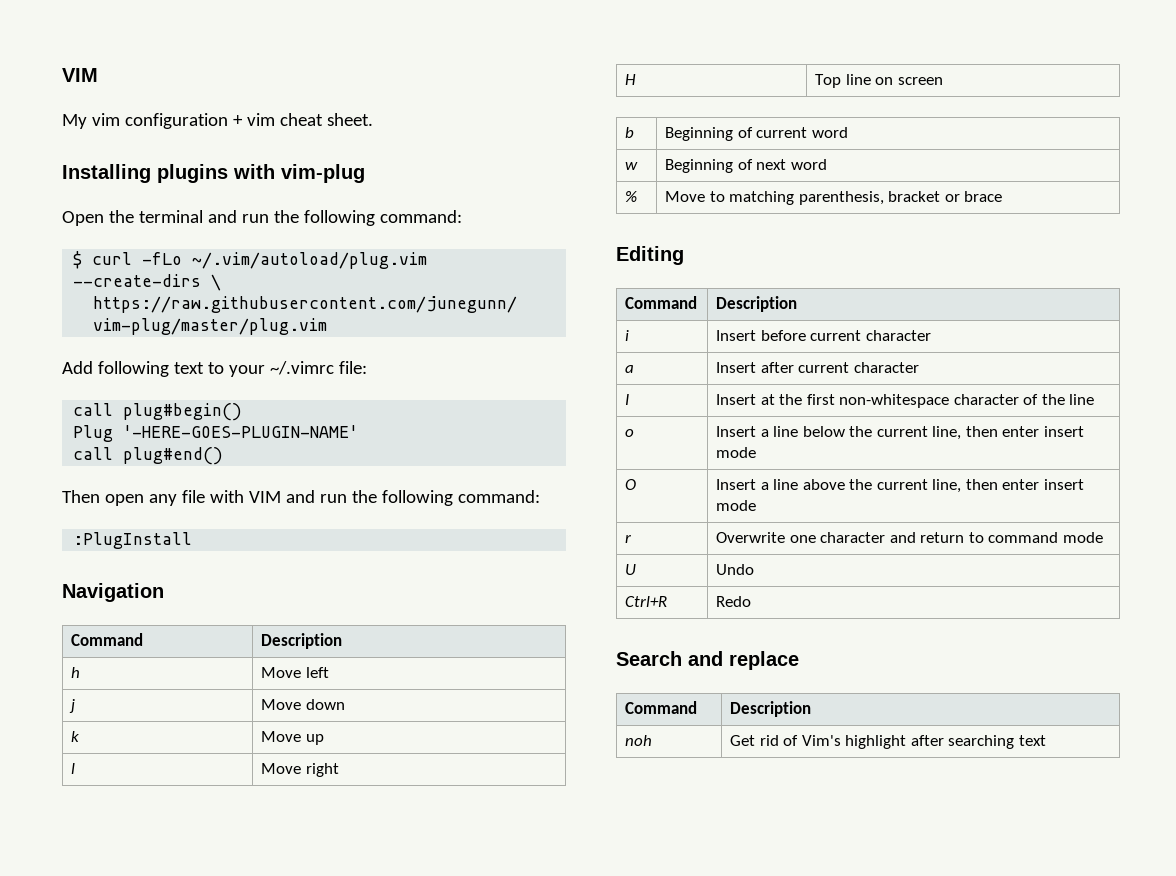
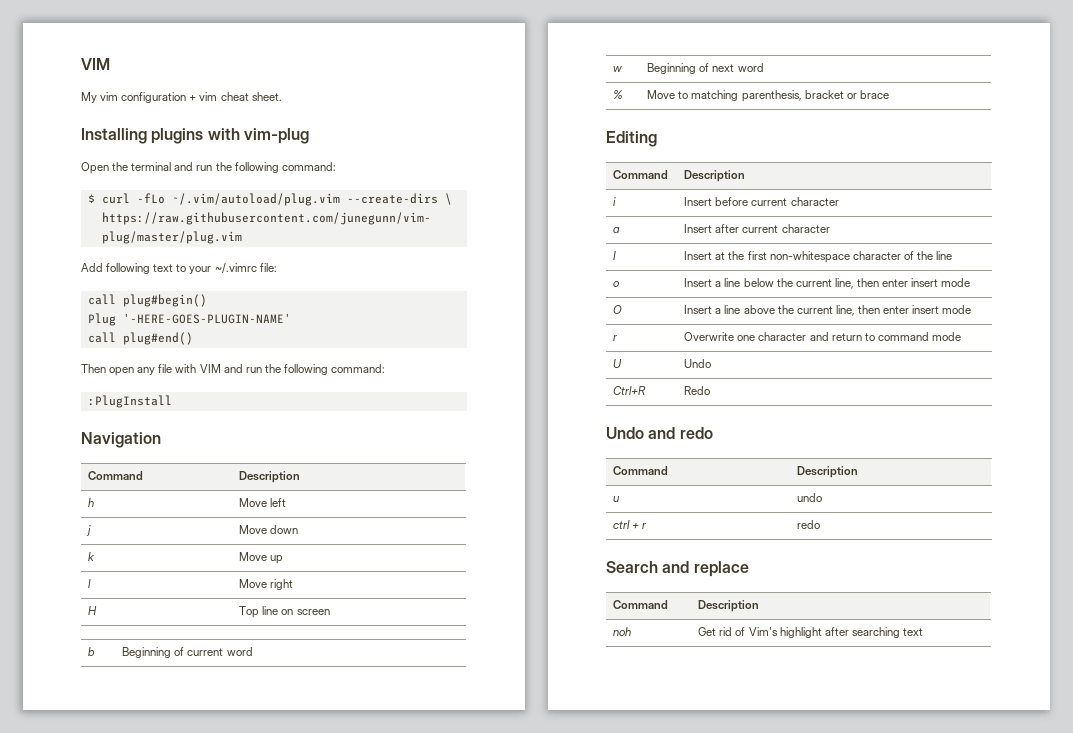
(752, 601) none -> [606,427,713,439] [613,466,669,475] [797,466,859,478] [613,496,621,502] [797,493,823,502] [613,520,647,529] [797,520,821,529] // Undo and redo // Command | Description // u | undo // ctrl + r | redo

